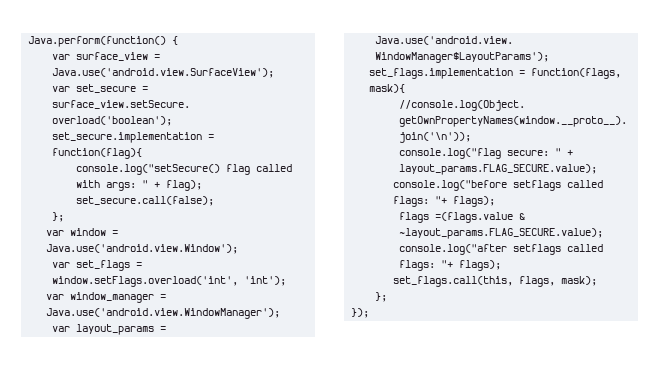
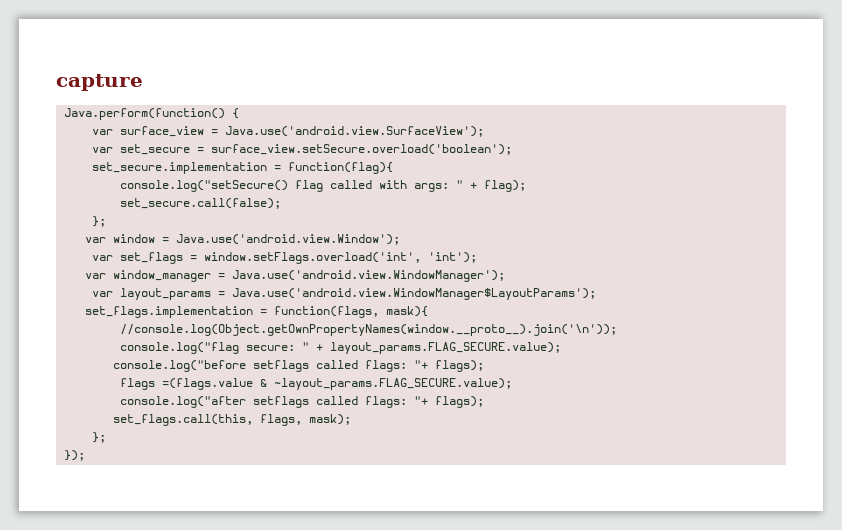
(27, 41) none -> [56,74,143,91] capture //

